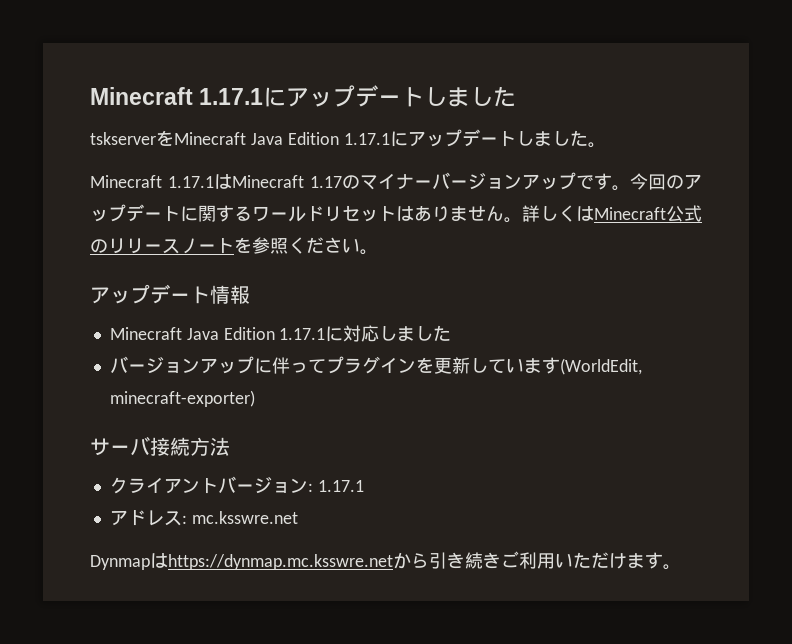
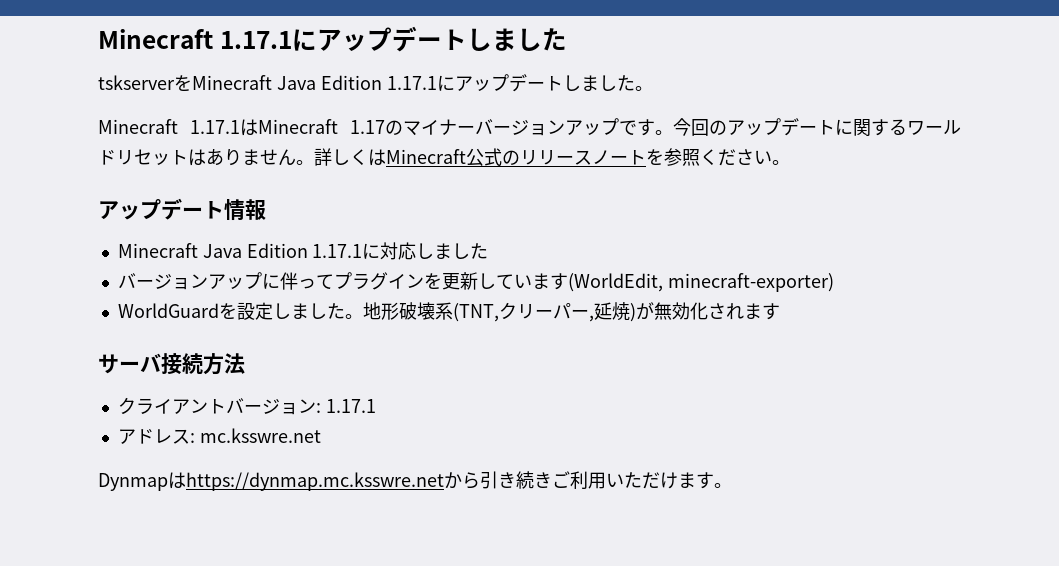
(255, 398) none -> [117,302,780,322] // WorldGuardを設定しました。地形破壊系(TNT,クリーパー,延焼)が無効化されます

